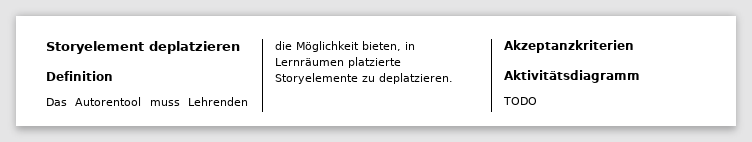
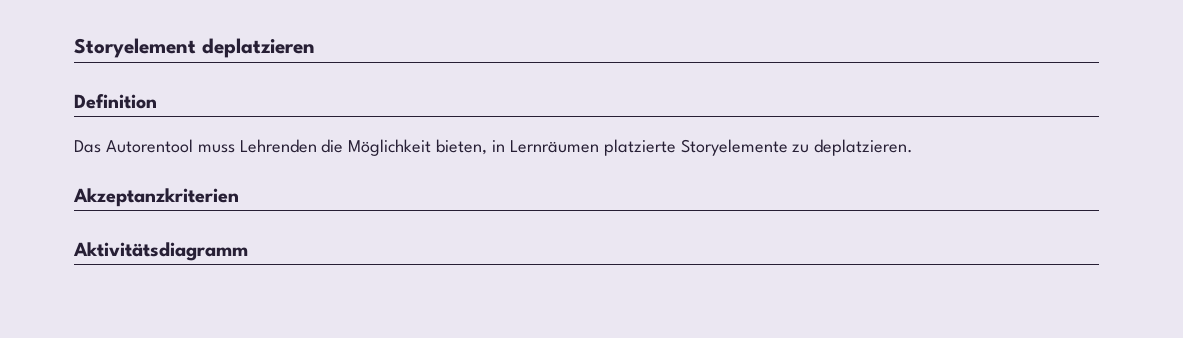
[503,97,537,105] // TODO -> (248, 251) none

